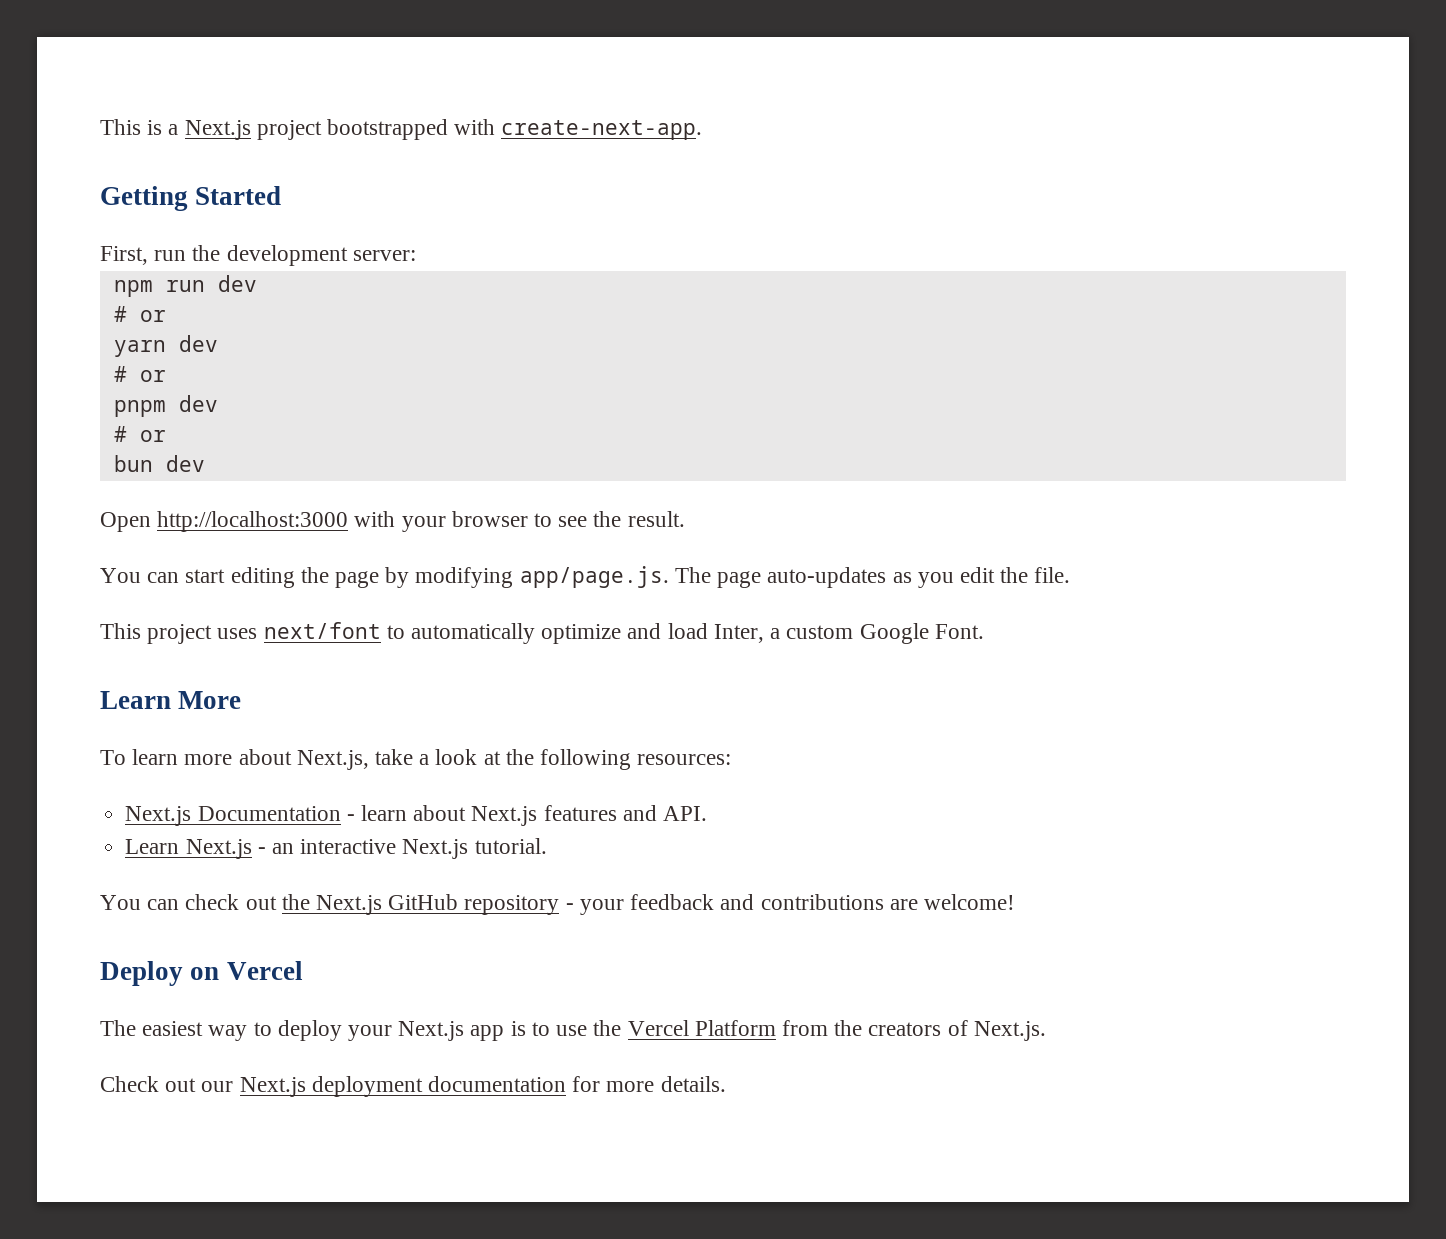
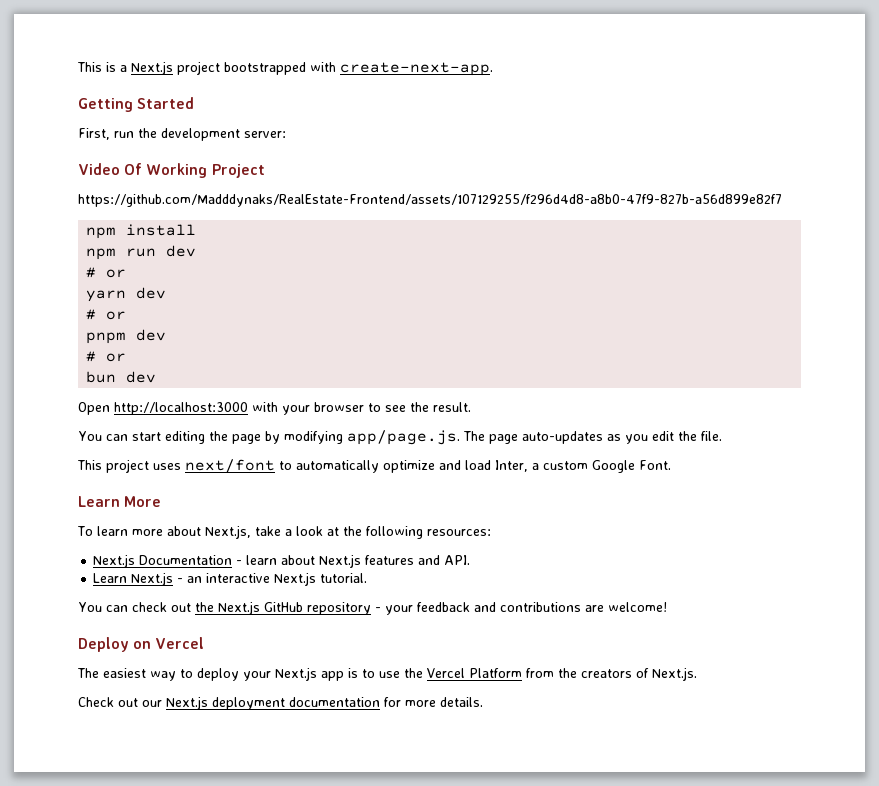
(416, 255) none -> [78,163,265,178] [78,194,782,207] [86,224,197,239] // Video Of Working Project // https://github.com/Madddynaks/RealEstate-Frontend/assets/107129255/f296d4d8-a8b0-47f9-827b-a56d899e82f7 // npm install

